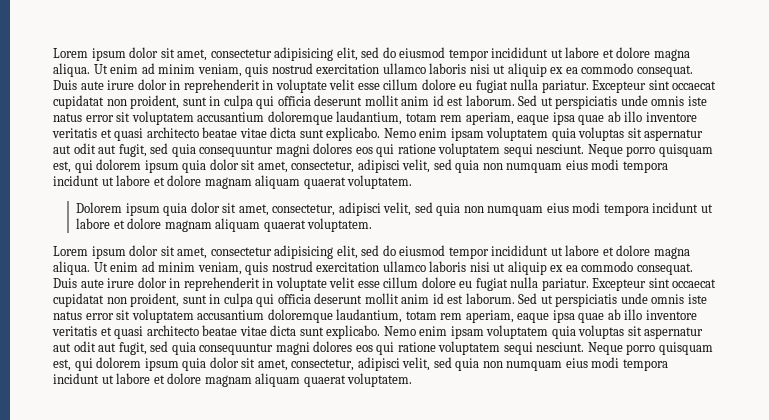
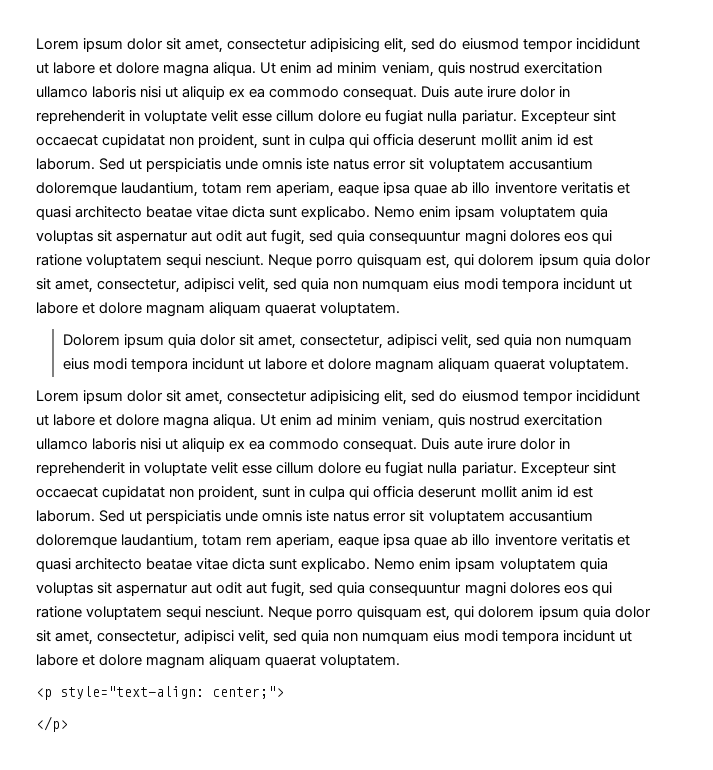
(413, 380) none -> [36,686,284,700] [36,716,68,732] // <p style="text-align: center;"> // </p>

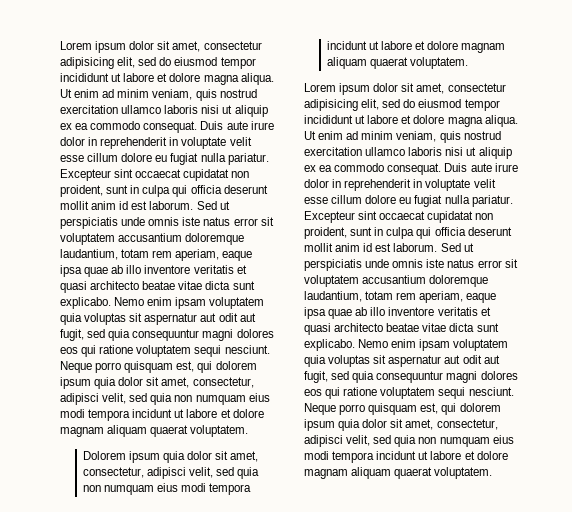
[36,686,284,700] [36,716,68,732] // <p style="text-align: center;"> // </p> -> (493, 473) none

